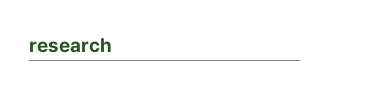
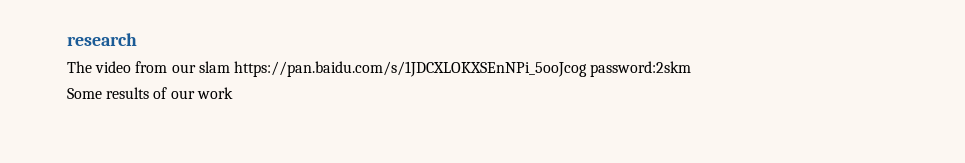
(112, 45) none -> [67,61,692,77] [67,87,233,99] // The video from our slam https://pan.baidu.com/s/1JDCXLOKXSEnNPi_5ooJcog password:2skm // Some results of our work

